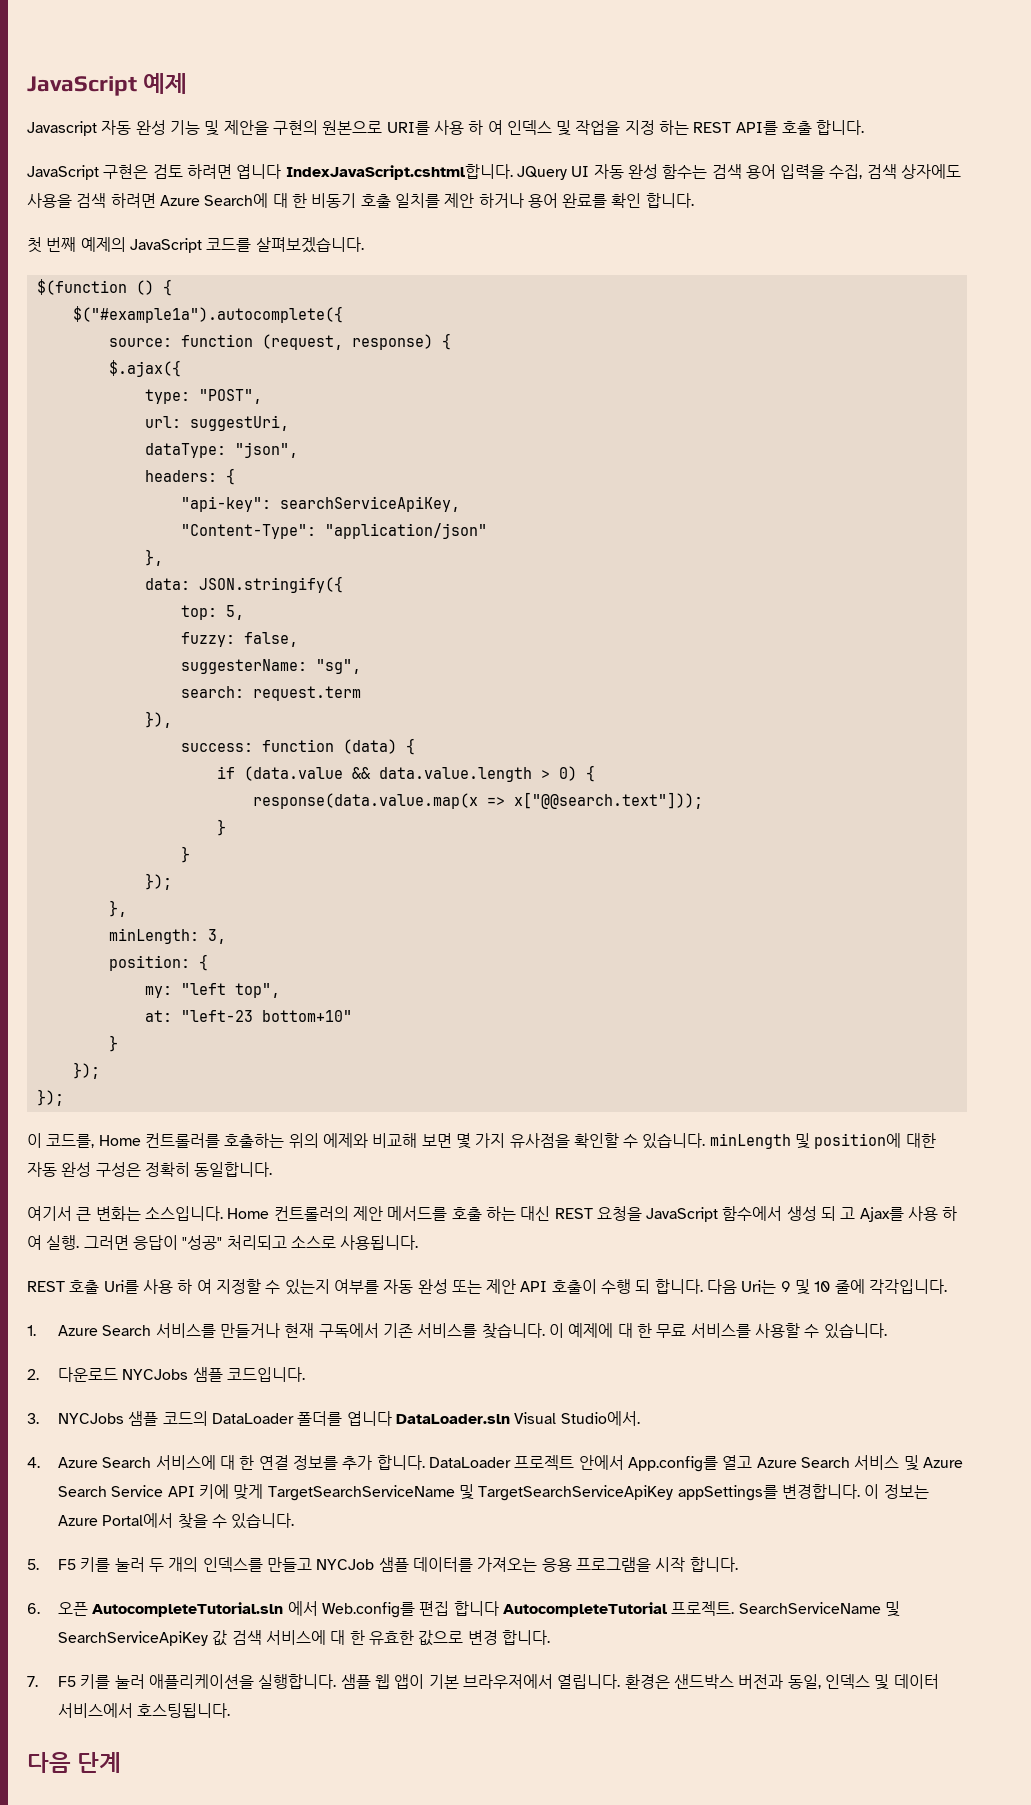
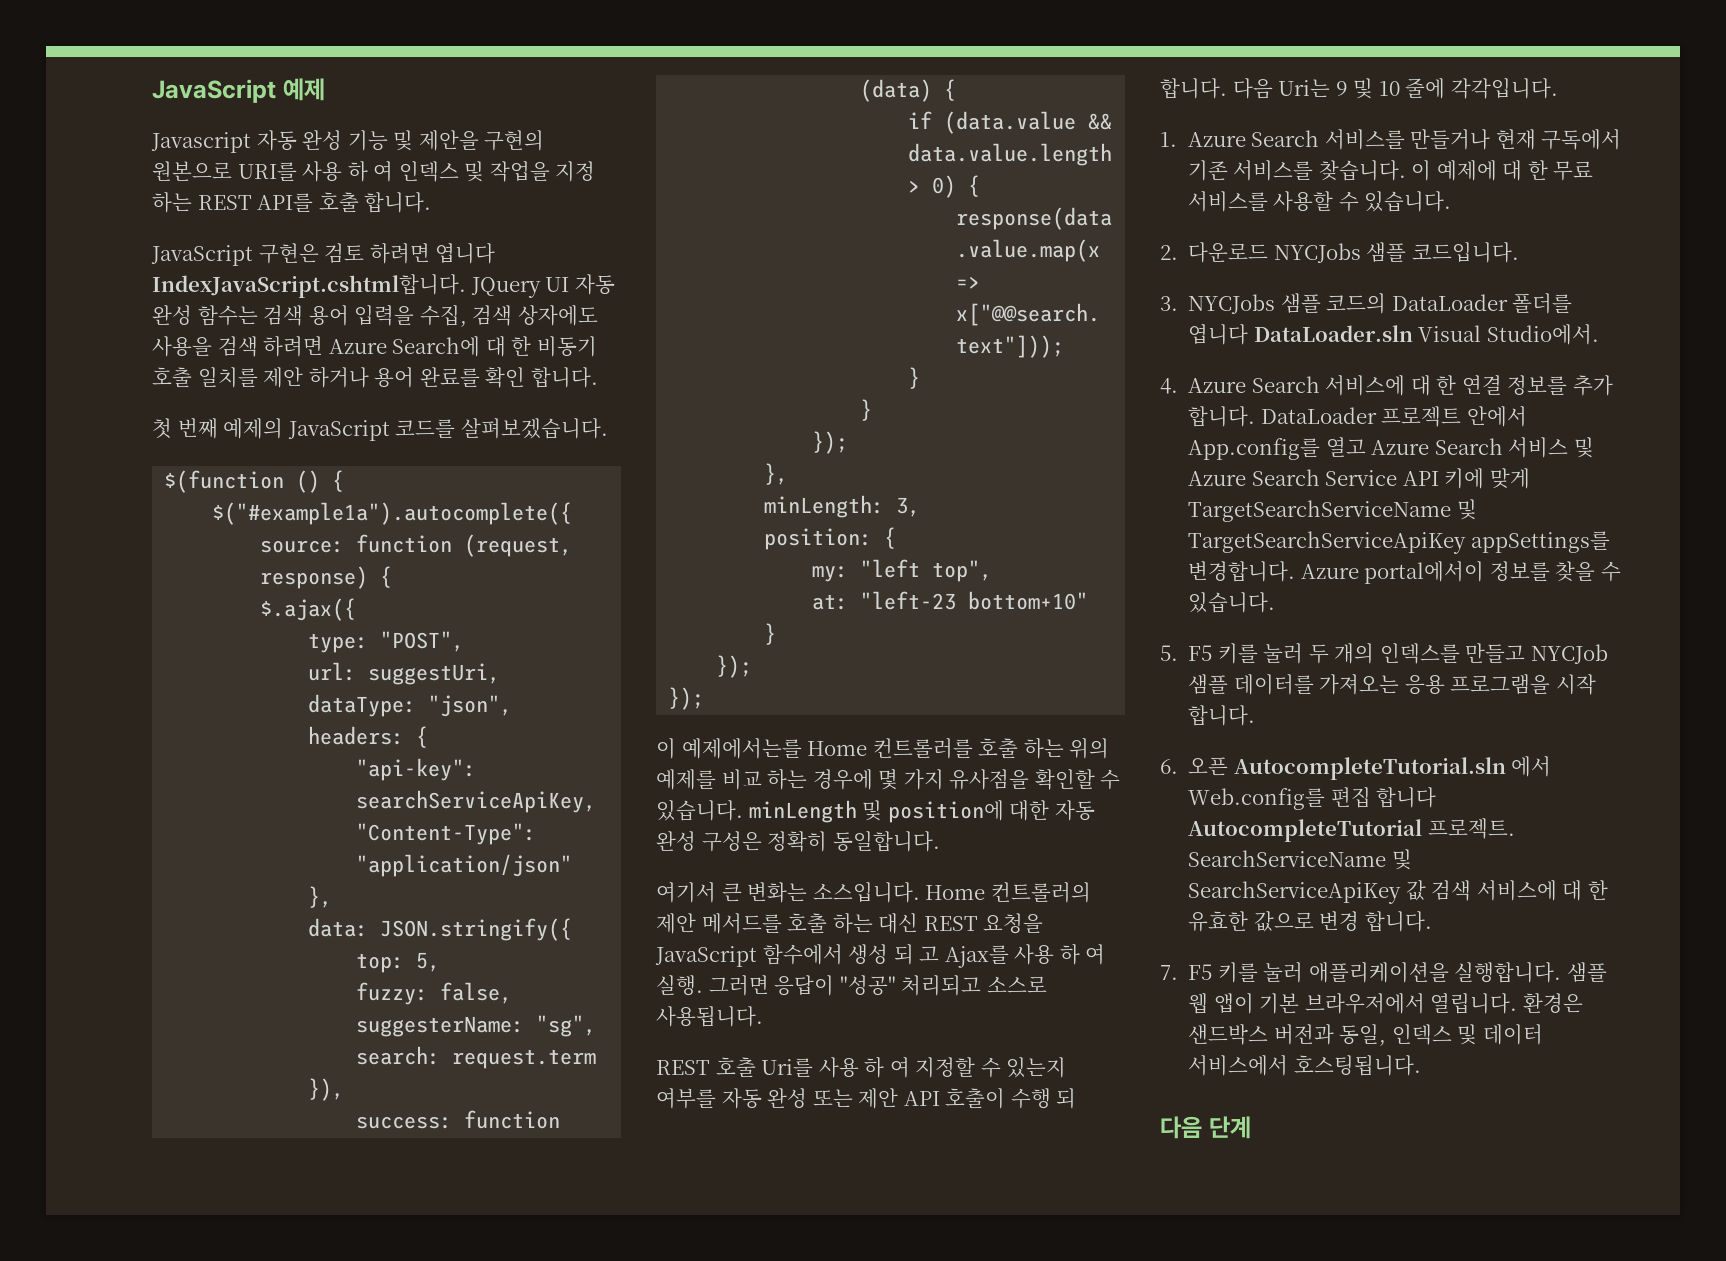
[46,1134,95,1148] 코드를, -> [681,738,802,759] 예제에서는를
[224,1133,452,1148] 호출하는 위의 에제와 비교해 보면 -> [978,738,1110,759] [656,769,873,790] 호출 하는 위의 예제를 비교 하는 경우에
[864,1484,929,1499] [58,1513,174,1528] 이 정보는 Azure Portal에서 -> [1300,561,1550,584] Azure portal에서이 정보를

